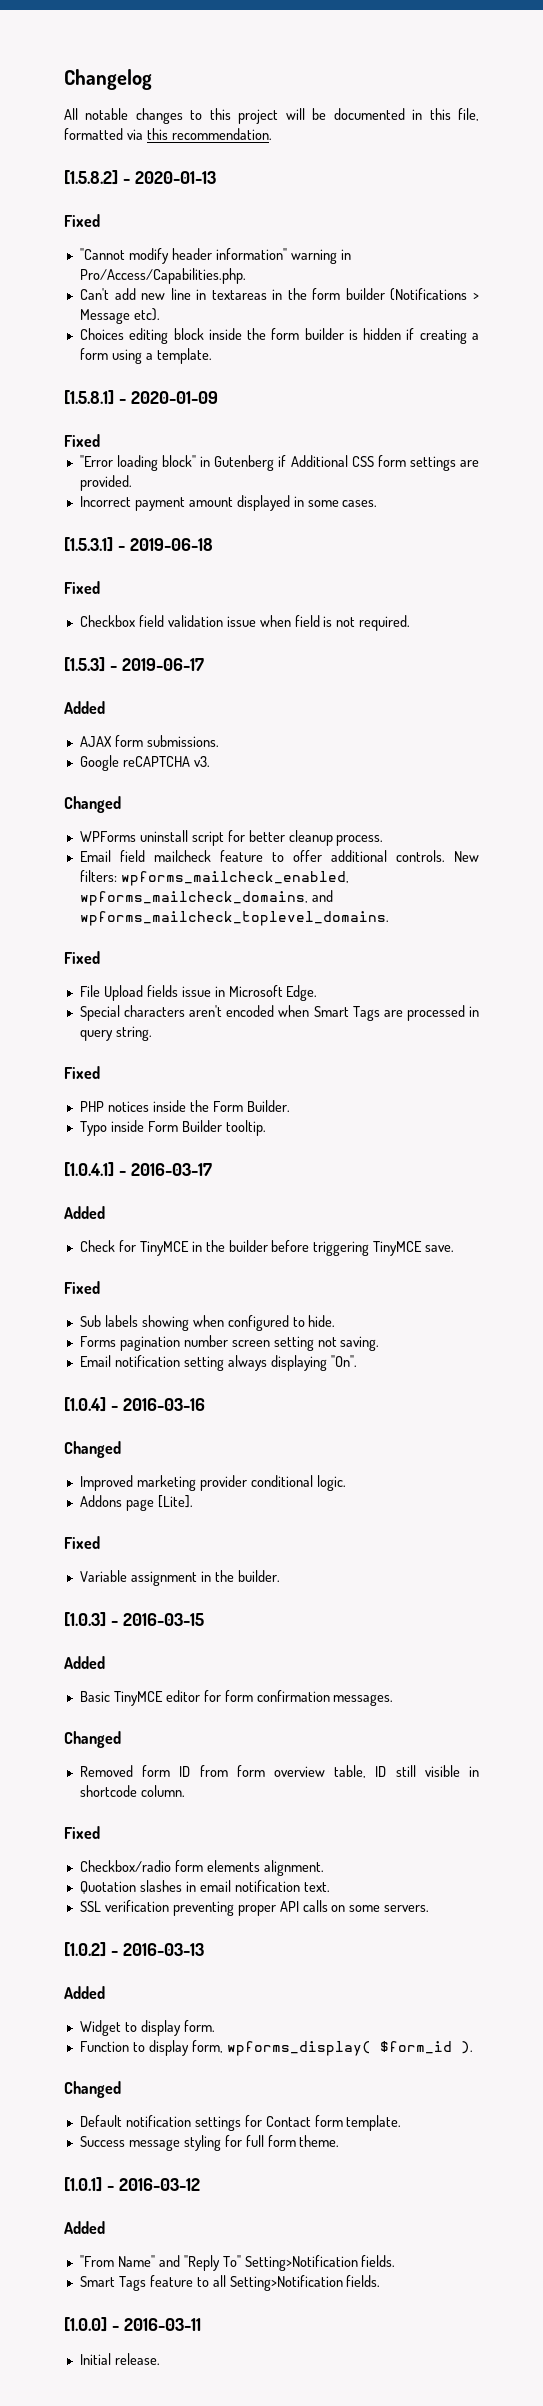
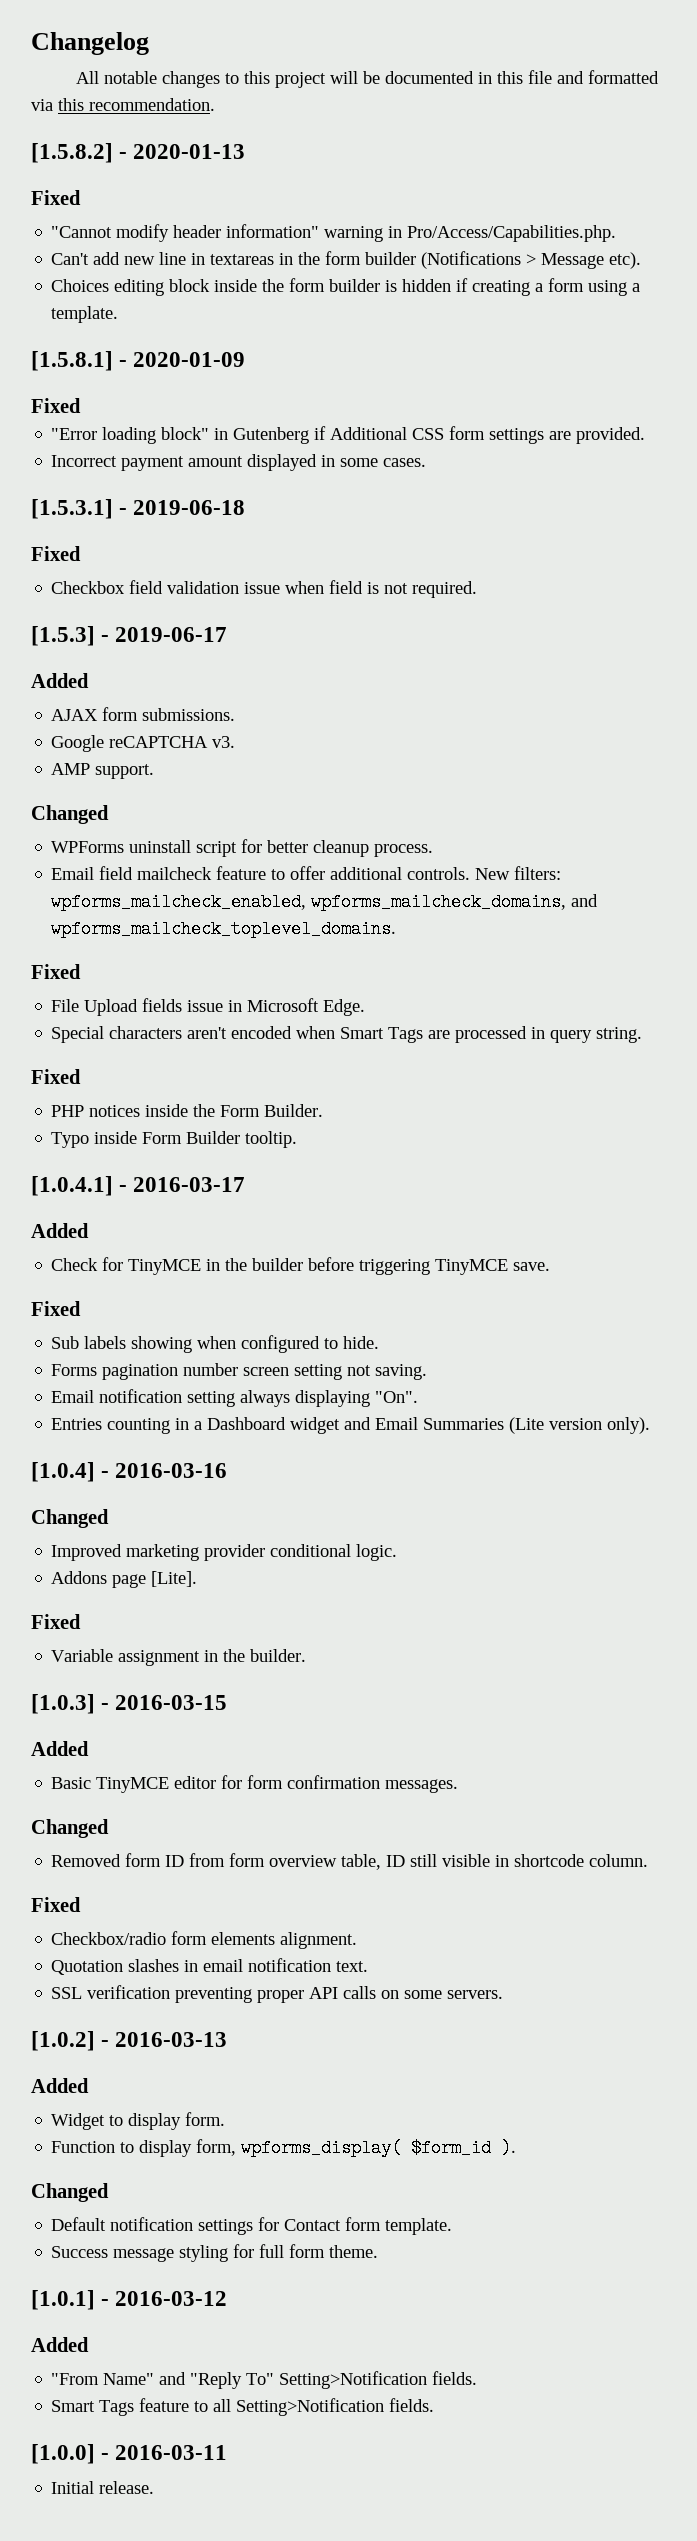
[458,108,479,121] file, -> [527,70,584,84] file and
(210, 761) none -> [51,763,155,779] // AMP support.
(357, 1361) none -> [51,1417,651,1434] // Entries counting in a Dashboard widget and Email Summaries (Lite version only).

